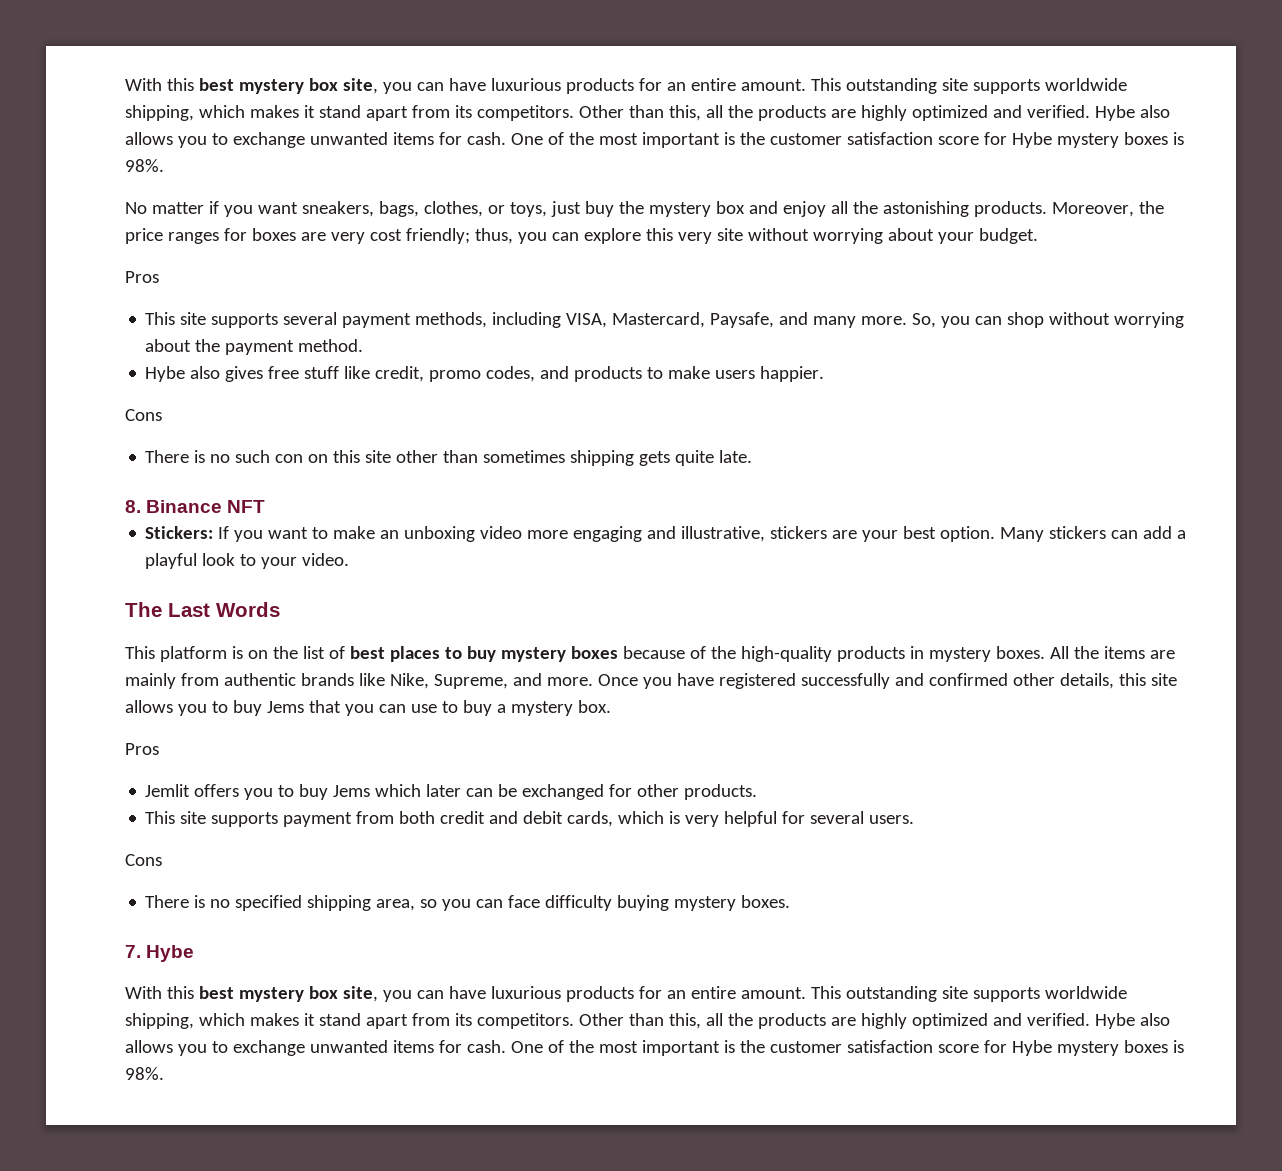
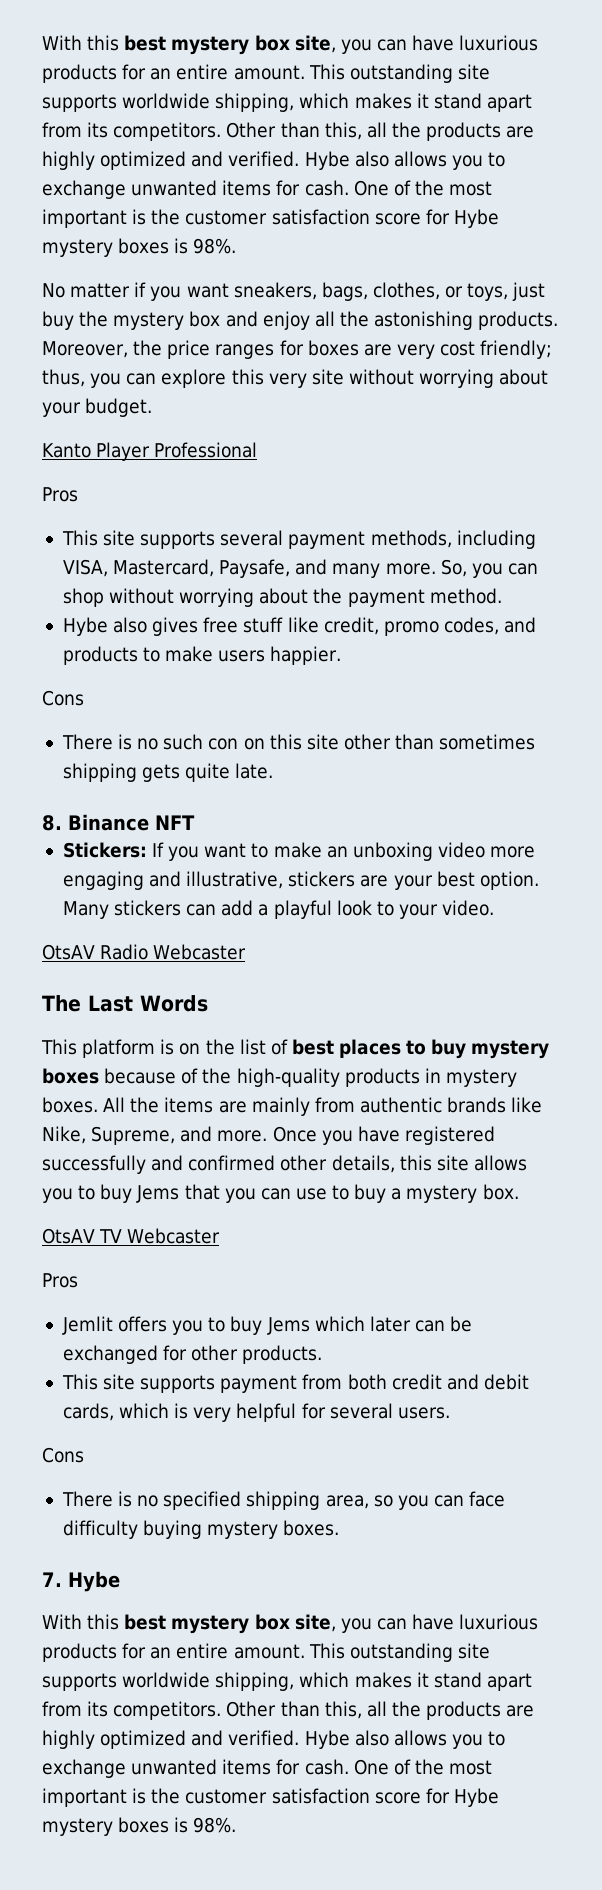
(1038, 236) none -> [42,442,258,461] // Kanto Player Professional
(350, 559) none -> [42,944,247,960] // OtsAV Radio Webcaster
(611, 706) none -> [42,1228,221,1244] // OtsAV TV Webcaster

